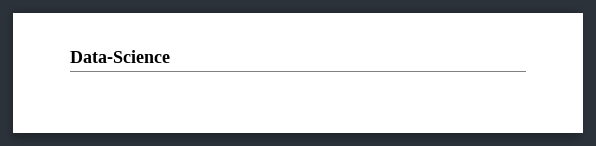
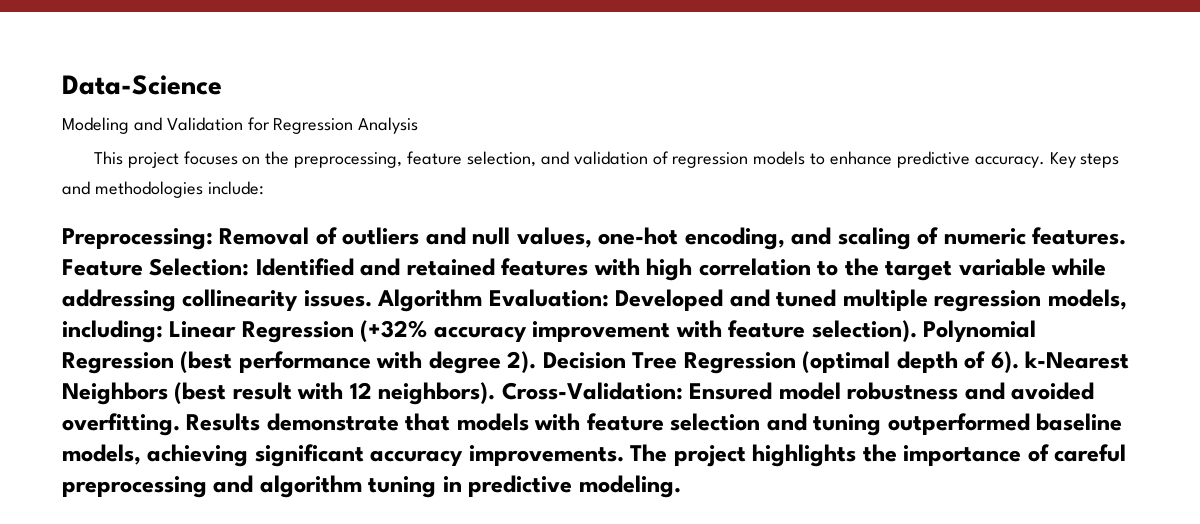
(170, 56) none -> [62,117,419,134] [93,151,1120,168] [62,181,264,198] [62,227,1127,250] [62,258,1107,281] [62,289,1127,312] [62,320,1037,343] [62,351,1130,374] [62,382,1095,405] [62,413,1123,436] [62,444,1127,467] [62,475,681,498] // Modeling and Validation for Regression Analysis // This project focuses on the preprocessing, feature selection, and validation of regression models to enhance predictive accuracy. Key steps and methodologies include: // Preprocessing: Removal of outliers and null values, one-hot encoding, and scaling of numeric features. Feature Selection: Identified and retained features with high correlation to the target variable while addressing collinearity issues. Algorithm Evaluation: Developed and tuned multiple regression models, including: Linear Regression (+32% accuracy improvement with feature selection). Polynomial Regression (best performance with degree 2). Decision Tree Regression (optimal depth of 6). k-Nearest Neighbors (best result with 12 neighbors). Cross-Validation: Ensured model robustness and avoided overfitting. Results demonstrate that models with feature selection and tuning outperformed baseline models, achieving significant accuracy improvements. The project highlights the importance of careful preprocessing and algorithm tuning in predictive modeling.

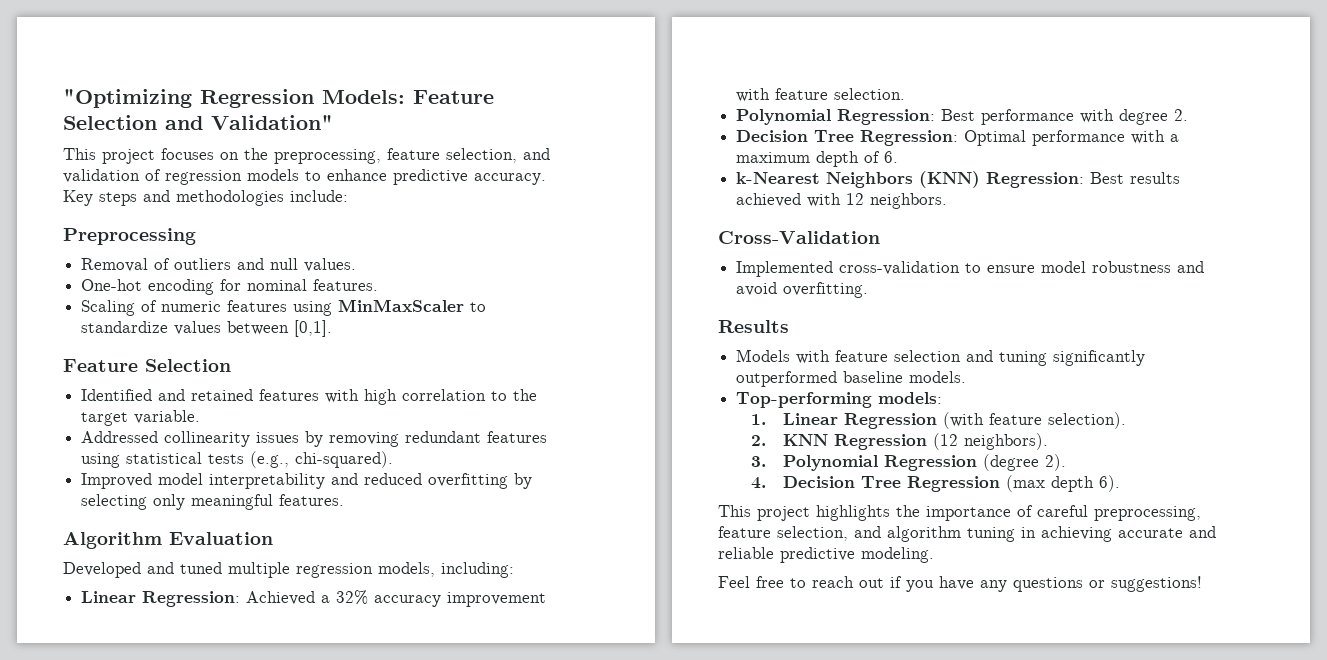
[62,75,222,95] [62,117,419,134] Data-Science // Modeling and Validation for Regression Analysis -> [63,89,494,108] [63,115,333,130] "Optimizing Regression Models: Feature Selection and Validation"
[62,228,213,250] Preprocessing: -> [63,228,196,245] Preprocessing //
[516,227,1127,250] [62,258,250,276] values, one-hot encoding, and scaling of numeric features. Feature Selection: -> [304,258,357,272] [81,279,379,295] [81,299,487,316] [81,320,333,337] [63,359,231,372] values. // One-hot encoding for nominal features. // Scaling of numeric features using MinMaxScaler to standardize values between [0,1]. // Feature Selection //
[958,258,1107,276] [62,289,609,312] variable while addressing collinearity issues. Algorithm Evaluation: -> [134,410,201,424] [81,431,548,447] [81,451,394,468] [81,473,533,489] [81,494,345,510] [63,532,273,549] variable. // Addressed collinearity issues by removing redundant features using statistical tests (e.g., chi-squared). // Improved model interpretability and reduced overfitting by selecting only meaningful features. // Algorithm Evaluation //
[169,320,1037,343] [62,351,233,374] Linear Regression (+32% accuracy improvement with feature selection). Polynomial Regression (best -> [81,590,547,607] [736,88,906,102] [736,109,976,125] // Linear Regression: Achieved a 32% accuracy improvement with feature selection. // Polynomial Regression: Best
[507,351,891,374] 2). Decision Tree Regression (optimal -> [1174,109,1189,121] [736,130,1180,146] [736,152,811,163] 2. // Decision Tree Regression: Optimal performance with a maximum
[990,351,1019,373] 6). -> [884,151,899,163] 6. //
[174,382,773,405] (best result with 12 neighbors). Cross-Validation: Ensured -> [919,171,1181,188] [736,193,948,209] [718,231,880,244] [736,261,1036,277] (KNN) Regression: Best results achieved with 12 neighbors. // Cross-Validation // Implemented cross-validation to ensure
[1011,382,1095,400] avoided -> [736,282,778,296] avoid
(180, 424) none -> (869, 290) //
[266,413,529,431] demonstrate that models -> [736,349,791,362] // Models
(882, 425) none -> [1053,350,1146,366] significantly
[62,444,668,467] models, achieving significant accuracy improvements. The -> [909,371,967,383] [736,392,943,408] [750,412,1127,429] [750,433,1049,450] [750,454,1067,471] [750,475,1121,492] [718,505,751,517] models. // Top-performing models: // 1. Linear Regression (with feature selection). // 2. KNN Regression (12 neighbors). // 3. Polynomial Regression (degree 2). // 4. Decision Tree Regression (max depth 6). // This
[62,476,207,498] preprocessing -> [1094,506,1201,521] [718,526,848,541] preprocessing, feature selection,
[468,475,681,498] predictive modeling. -> [1041,526,1216,542] [718,547,934,563] [718,576,1202,592] achieving accurate and reliable predictive modeling. // Feel free to reach out if you have any questions or suggestions!

